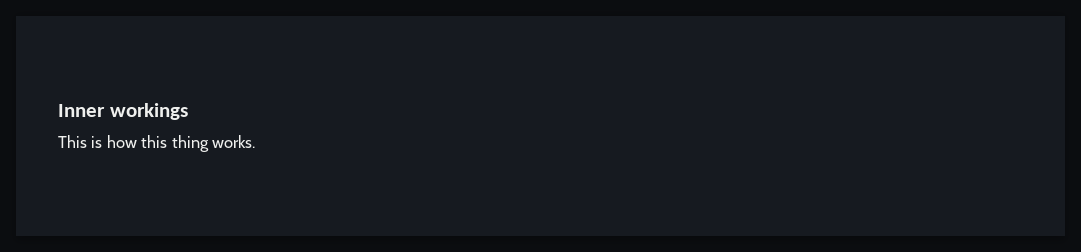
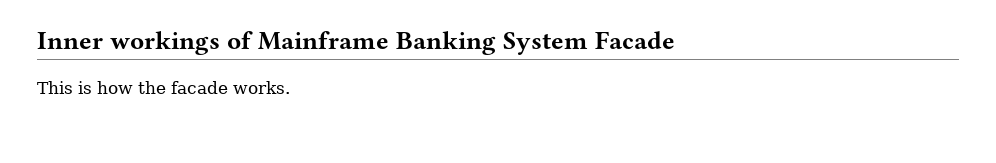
(188, 111) none -> [227,31,676,55] of Mainframe Banking System Facade
[141,135,209,152] this thing -> [138,81,228,94] the facade

